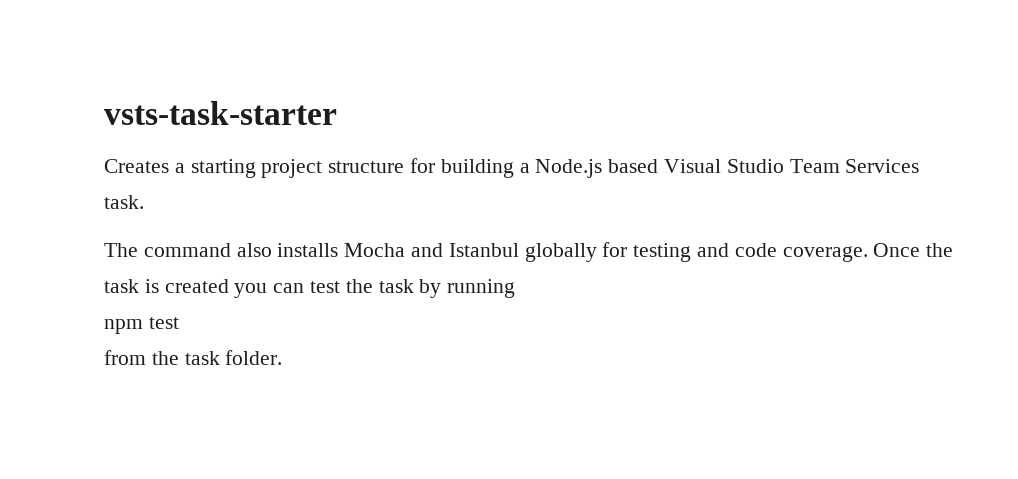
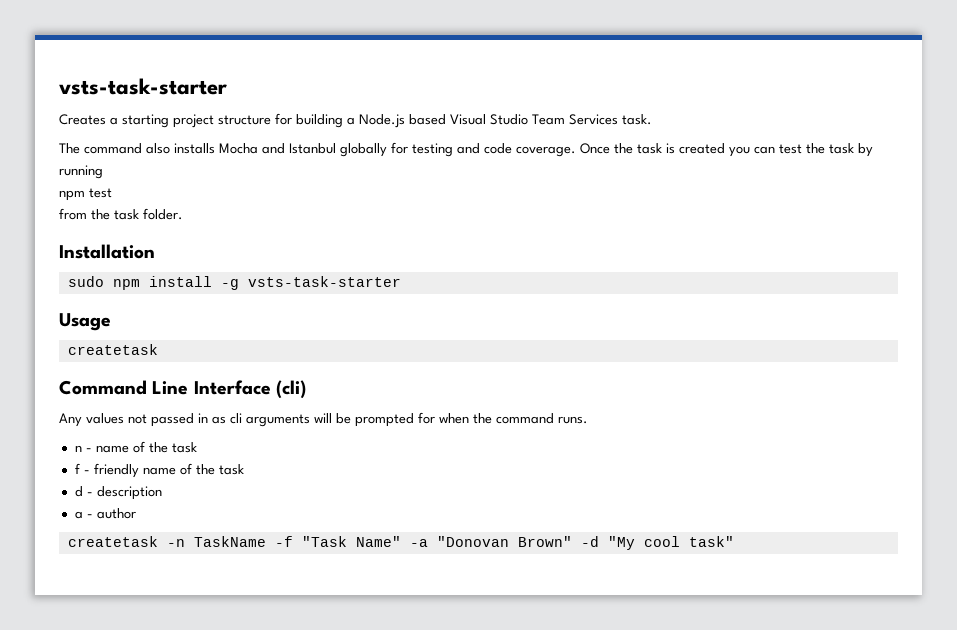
(283, 357) none -> [59,244,155,259] [67,276,401,290] [59,313,111,331] [67,344,158,355] [59,380,306,399] [59,412,588,427] [74,441,197,453] [74,463,244,478] [74,486,162,500] [74,508,136,519] [67,536,734,550] // Installation // sudo npm install -g vsts-task-starter // Usage // createtask // Command Line Interface (cli) // Any values not passed in as cli arguments will be prompted for when the command runs. // n - name of the task // f - friendly name of the task // d - description // a - author // createtask -n TaskName -f "Task Name" -a "Donovan Brown" -d "My cool task"

